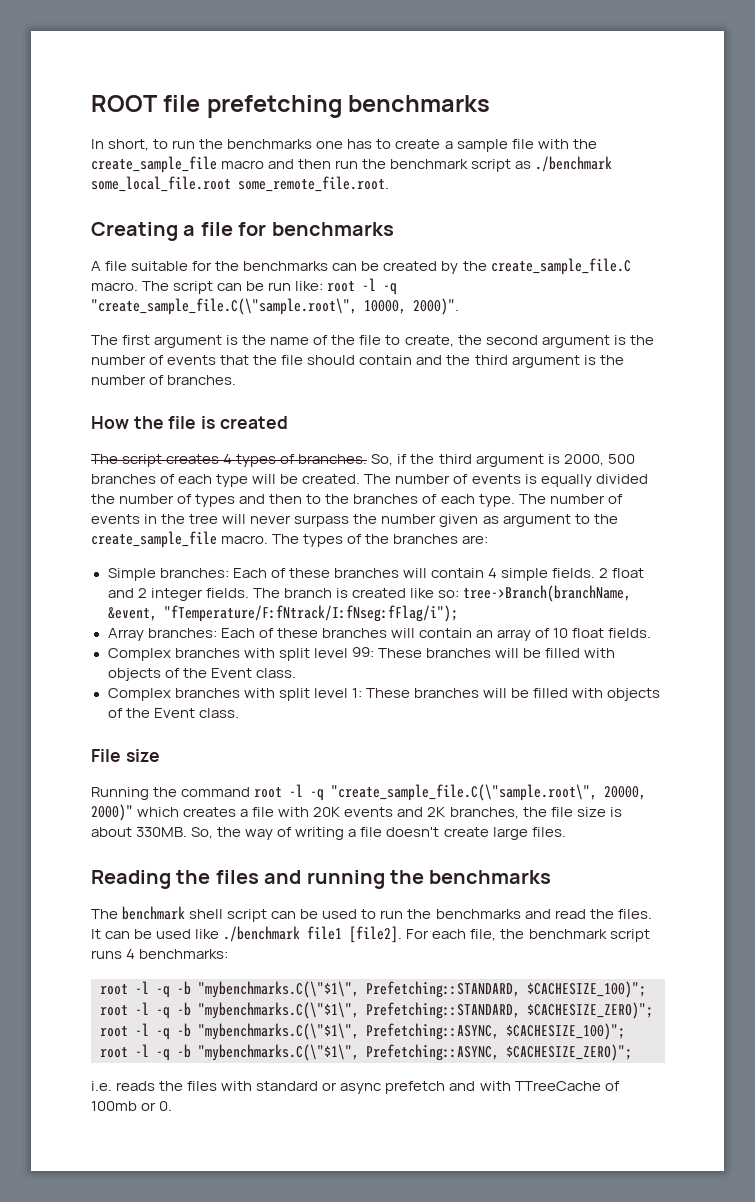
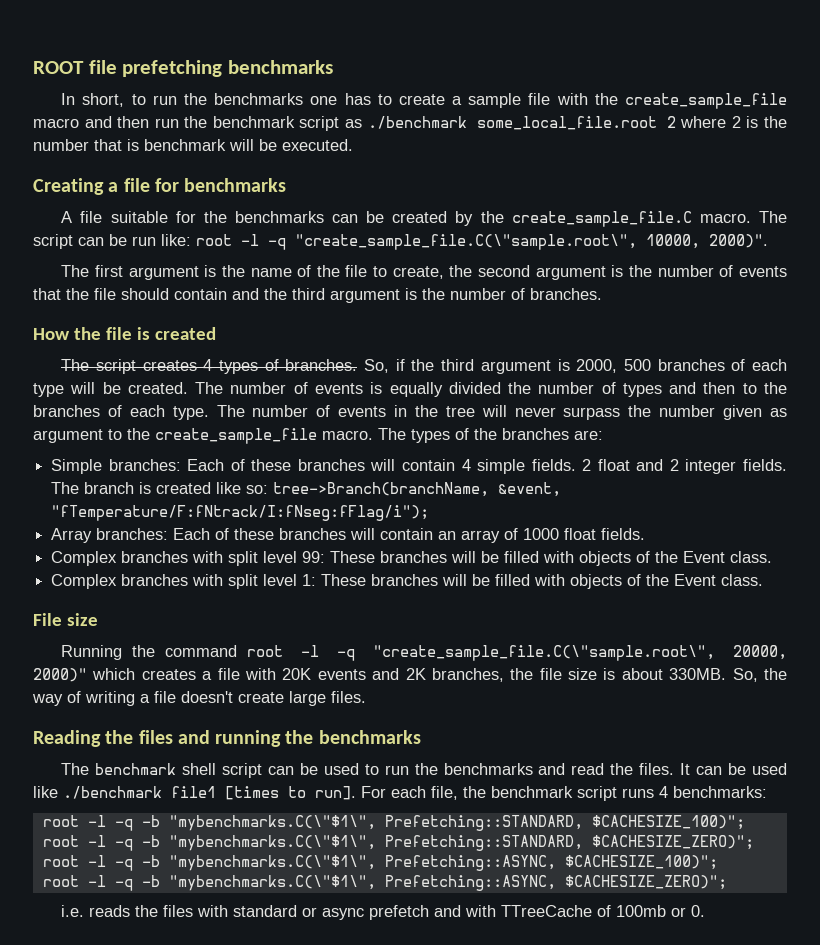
[238,176,389,192] some_remote_file.root. -> [666,116,788,128] [33,139,353,151] 2 where 2 is the number that is benchmark will be executed.
[553,628,569,638] 10 -> [523,528,560,540] 1000
[349,926,403,943] [file2]. -> [225,786,356,800] [times to run].

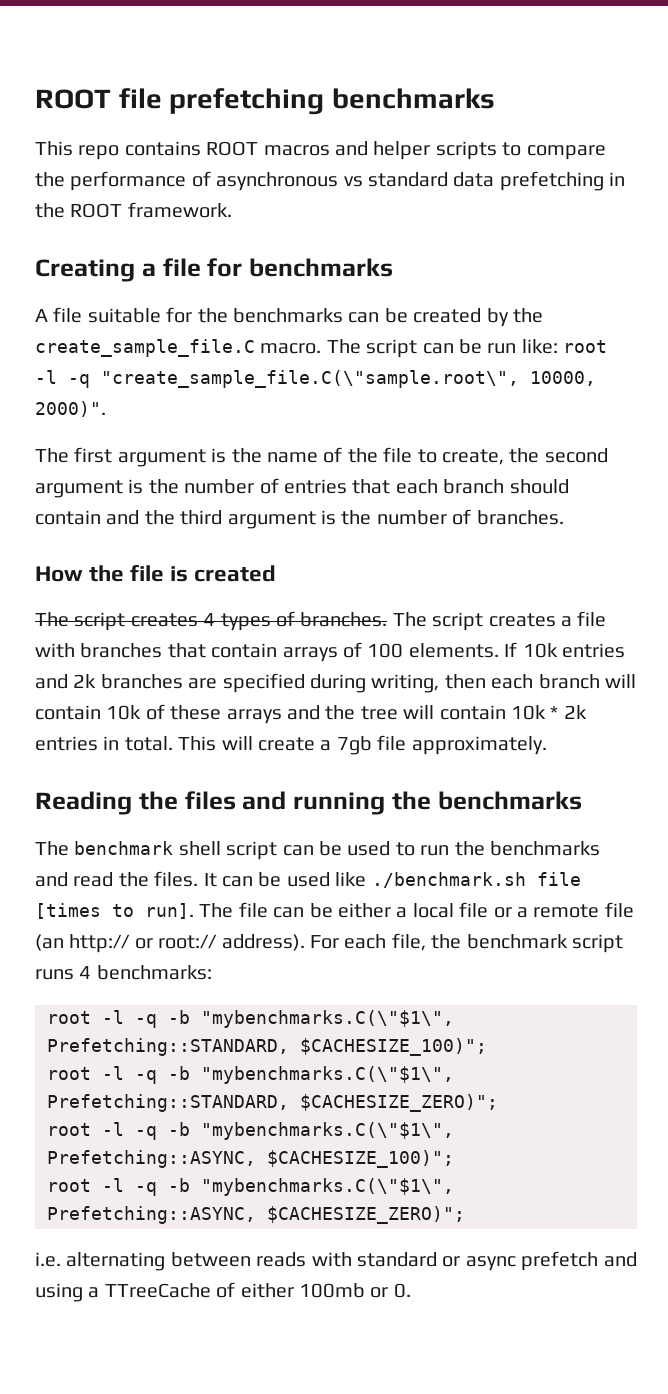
[61,93,787,109] [33,116,788,131] [33,139,353,151] In short, to run the benchmarks one has to create a sample file with the create_sample_file macro and then run the benchmark script as ./benchmark some_local_file.root 2 where 2 is the number that is benchmark will be executed. -> [35,141,606,160] [35,171,626,191] [35,202,232,218] This repo contains ROOT macros and helper scripts to compare the performance of asynchronous vs standard data prefetching in the ROOT framework.
[739,266,788,277] [33,288,116,300] events that the file -> [284,479,505,494] entries that each branch
[364,359,788,374] [33,382,788,397] [33,405,787,420] [33,428,603,444] [51,459,788,474] [51,482,562,497] [51,505,430,521] [51,528,646,543] [51,551,773,566] [51,574,764,589] [33,613,98,626] [61,645,788,661] [33,668,788,682] [32,691,366,706] So, if the third argument is 2000, 500 branches of each type will be created. The number of events is equally divided the number of types and then to the branches of each type. The number of events in the tree will never surpass the number given as argument to the create_sample_file macro. The types of the branches are: // Simple branches: Each of these branches will contain 4 simple fields. 2 float and 2 integer fields. The branch is created like so: tree->Branch(branchName, &event, "fTemperature/F:fNtrack/I:fNseg:fFlag/i"); // Array branches: Each of these branches will contain an array of 1000 float fields. // Complex branches with split level 99: These branches will be filled with objects of the Event class. // Complex branches with split level 1: These branches will be filled with objects of the Event class. // File size // Running the command root -l -q "create_sample_file.C(\"sample.root\", 20000, 2000)" which creates a file with 20K events and 2K branches, the file size is about 330MB. So, the way of writing a file doesn't create large files. -> [392,611,607,631] [35,642,625,662] [35,673,636,693] [35,704,587,724] [35,735,547,755] The script creates a file with branches that contain arrays of 100 elements. If 10k entries and 2k branches are specified during writing, then each branch will contain 10k of these arrays and the tree will contain 10k * 2k entries in total. This will create a 7gb file approximately.
[63,786,216,799] ./benchmark file1 -> [371,872,581,888] ./benchmark.sh file
(356, 793) none -> [199,902,634,918] [35,934,305,953] The file can be either a local file or a remote file (an http:// or root:// address).
[89,905,194,917] reads the files -> [66,1252,307,1271] alternating between reads
[465,905,497,917] with -> [35,1283,100,1302] using a
(612, 911) none -> [240,1283,294,1298] either

